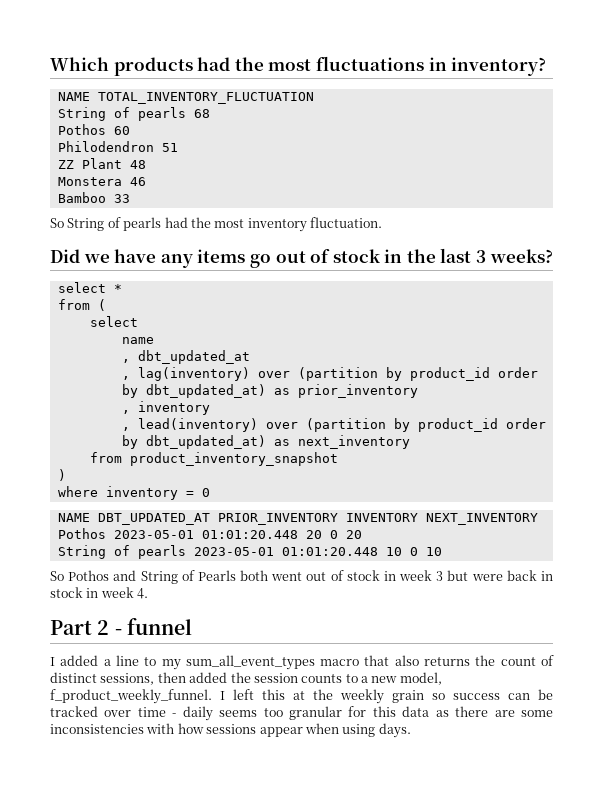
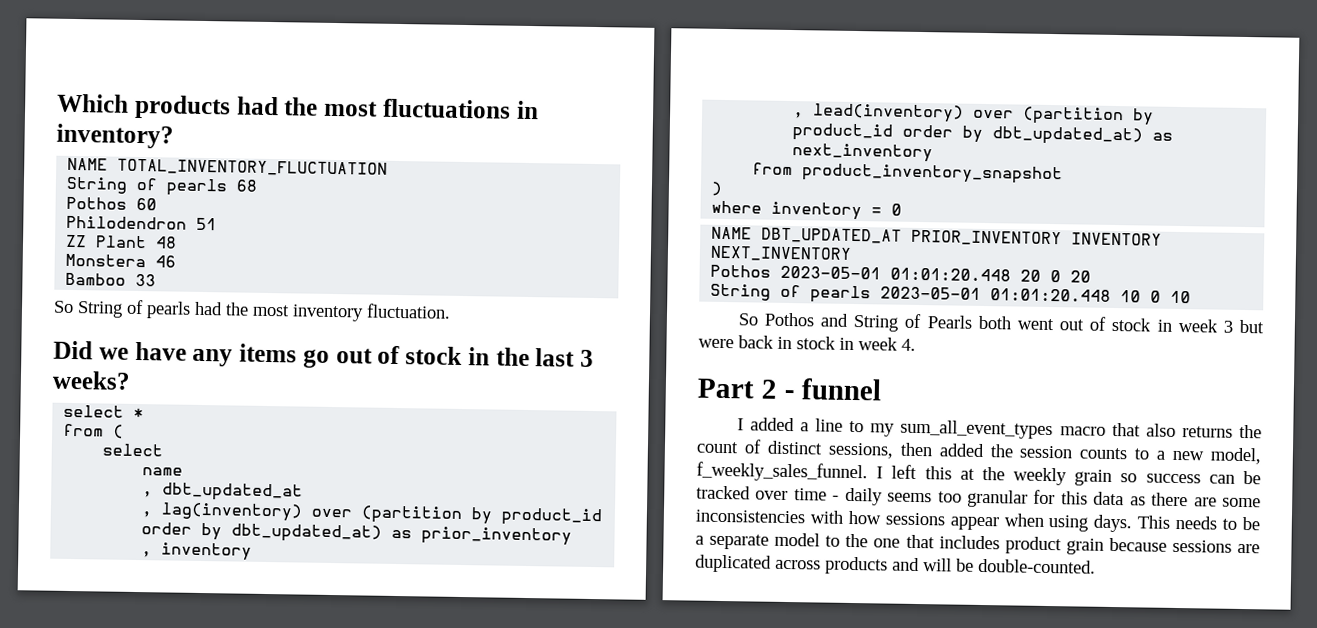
[50,689,212,704] f_product_weekly_funnel. -> [696,461,868,483] f_weekly_sales_funnel.
(411, 730) none -> [1137,515,1260,531] [695,532,1260,555] [695,554,1096,575] This needs to be a separate model to the one that includes product grain because sessions are duplicated across products and will be double-counted.

